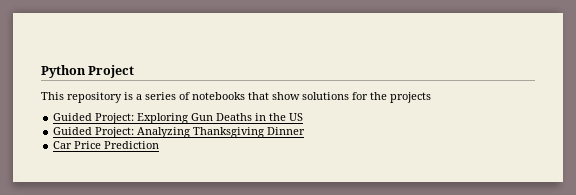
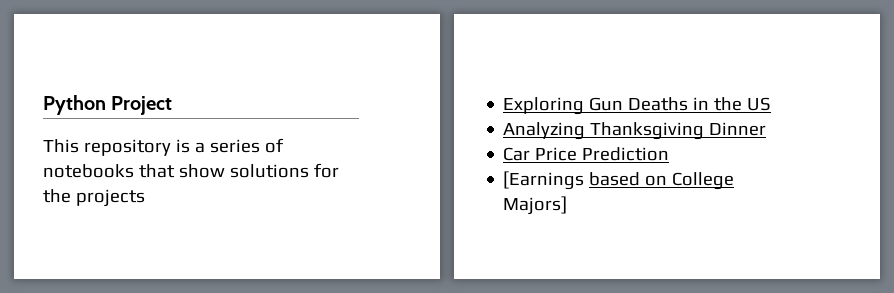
[53,113,135,124] Guided Project: -> (145, 198) none
[53,127,135,138] Guided Project: -> (772, 104) none
(160, 145) none -> [503,171,735,190] [503,196,568,215] // [Earnings based on College Majors]

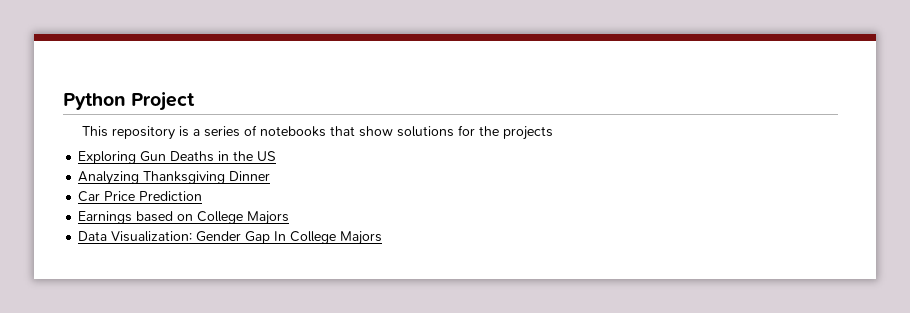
[503,171,585,190] [Earnings -> [78,211,133,224] Earnings
[503,196,568,215] Majors] -> [247,211,290,225] [78,231,383,245] Majors // Data Visualization: Gender Gap In College Majors

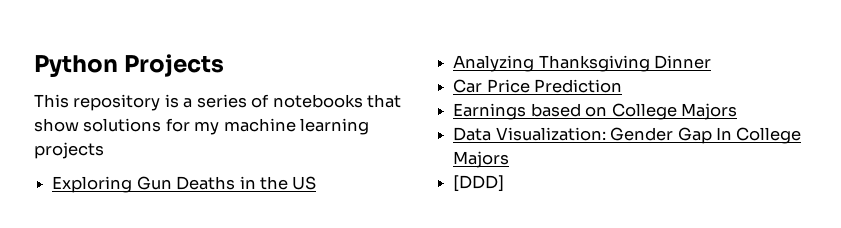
[131,92,196,111] Project -> [124,54,225,77] Projects
[478,126,499,136] the -> [194,118,370,135] my machine learning
(383, 238) none -> [453,175,505,192] // [DDD]

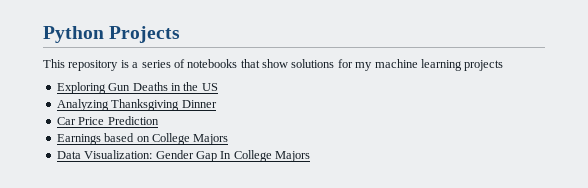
[453,175,505,192] // [DDD] -> (310, 156) none

